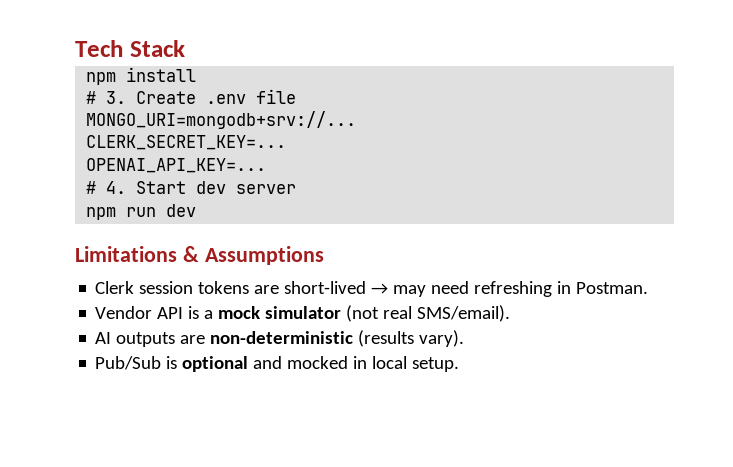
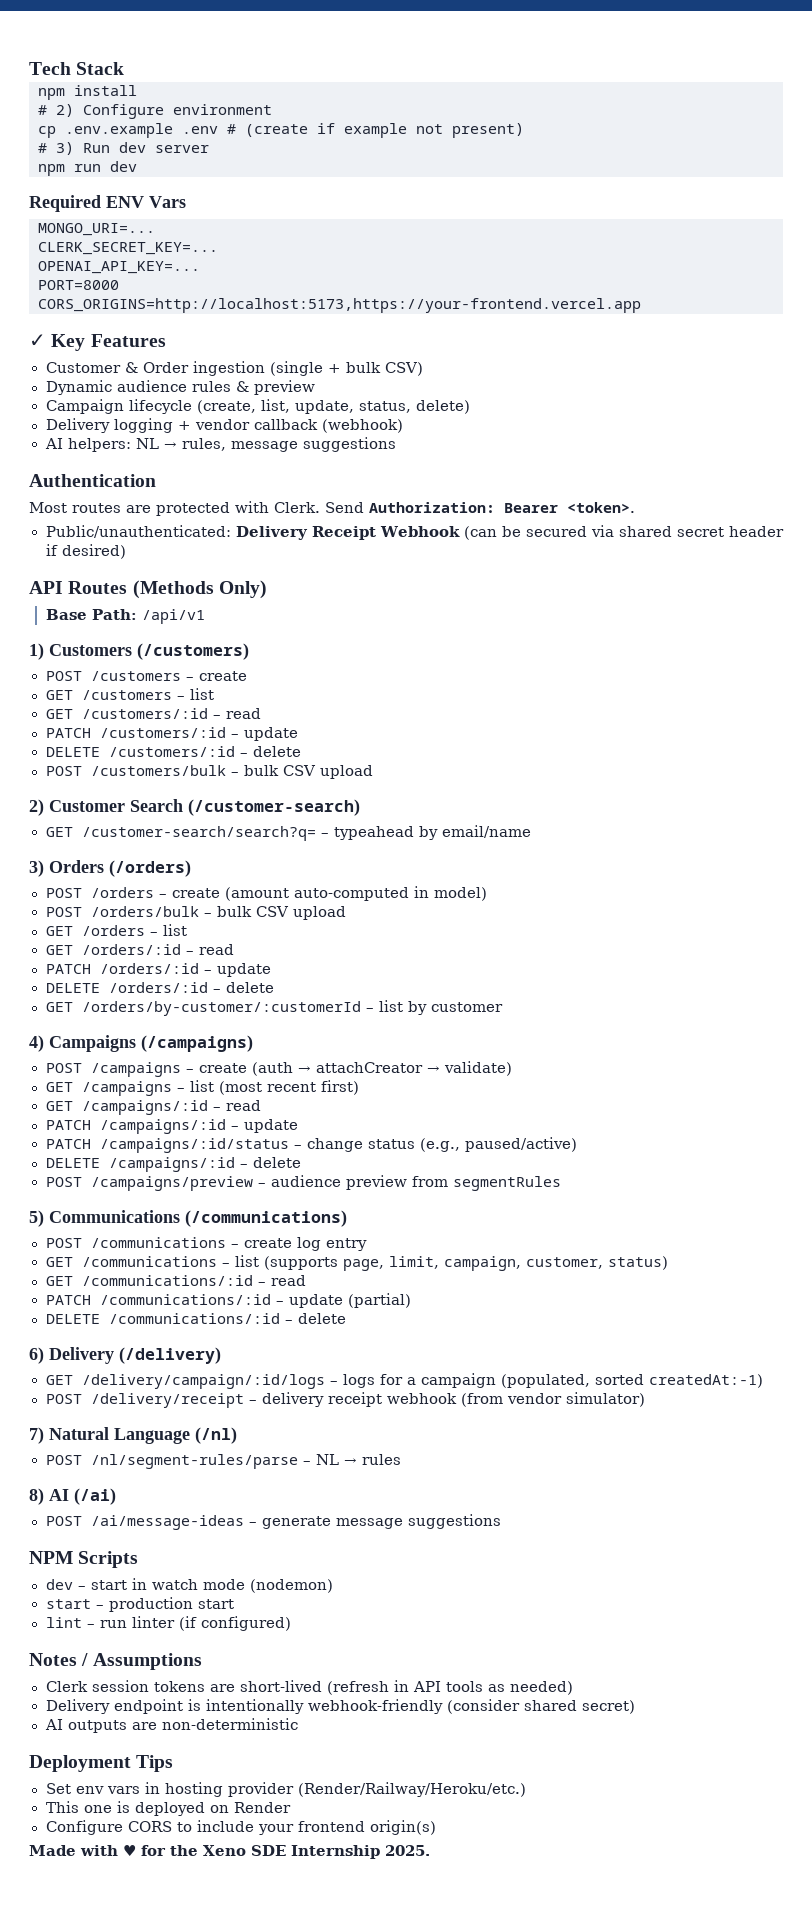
[106,89,297,104] [86,111,357,129] [86,135,287,150] [86,158,267,173] [86,181,187,194] 3. Create .env file // MONGO_URI=mongodb+srv://... // CLERK_SECRET_KEY=... // OPENAI_API_KEY=... // # 4. Start -> [56,104,272,119] [38,123,524,138] [38,142,110,155] 2) Configure environment // cp .env.example .env # (create if example not present) // # 3) Run
[75,246,199,262] Limitations & -> [29,195,186,212] [38,223,155,236] [38,242,218,255] [38,261,200,274] [38,280,119,290] [38,298,641,313] [29,334,166,351] [45,361,423,376] [45,380,315,395] [45,399,470,414] [45,418,403,433] [44,437,396,452] [29,474,156,487] [29,501,635,516] [45,525,785,540] [45,544,126,559] [29,580,267,599] [45,609,205,624] [29,643,249,660] [45,671,247,681] [45,688,214,700] [45,708,261,719] [45,727,298,741] [45,746,301,757] [45,765,373,779] [29,799,360,816] [45,825,531,841] [29,860,191,877] [45,886,487,901] [45,906,346,920] [45,924,187,936] [45,944,234,955] [45,963,271,977] [45,982,274,993] [45,1000,503,1016] [29,1035,253,1052] [45,1061,512,1077] [45,1080,359,1096] [45,1100,261,1115] [45,1119,298,1134] [45,1137,577,1153] [45,1157,301,1172] [45,1175,561,1191] [29,1210,347,1227] [45,1237,367,1251] [45,1255,668,1271] [45,1275,306,1286] [45,1293,411,1308] [45,1313,346,1324] [29,1347,221,1364] [45,1373,763,1389] [45,1392,645,1408] [29,1427,237,1444] [45,1454,401,1469] [29,1488,116,1505] [45,1514,501,1530] [29,1551,139,1568] [45,1578,333,1593] [45,1597,234,1612] [45,1616,291,1631] [29,1653,89,1666] Required ENV Vars // MONGO_URI=... // CLERK_SECRET_KEY=... // OPENAI_API_KEY=... // PORT=8000 // CORS_ORIGINS=http://localhost:5173,https://your-frontend.vercel.app // ✓ Key Features // Customer & Order ingestion (single + bulk CSV) // Dynamic audience rules & preview // Campaign lifecycle (create, list, update, status, delete) // Delivery logging + vendor callback (webhook) // AI helpers: NL → rules, message suggestions // Authentication // Most routes are protected with Clerk. Send Authorization: Bearer <token>. // Public/unauthenticated: Delivery Receipt Webhook (can be secured via shared secret header if desired) // API Routes (Methods Only) // Base Path: /api/v1 // 1) Customers (/customers) // POST /customers – create // GET /customers – list // GET /customers/:id – read // PATCH /customers/:id – update // DELETE /customers/:id – delete // POST /customers/bulk – bulk CSV upload // 2) Customer Search (/customer-search) // GET /customer-search/search?q= – typeahead by email/name // 3) Orders (/orders) // POST /orders – create (amount auto-computed in model) // POST /orders/bulk – bulk CSV upload // GET /orders – list // GET /orders/:id – read // PATCH /orders/:id – update // DELETE /orders/:id – delete // GET /orders/by-customer/:customerId – list by customer // 4) Campaigns (/campaigns) // POST /campaigns – create (auth → attachCreator → validate) // GET /campaigns – list (most recent first) // GET /campaigns/:id – read // PATCH /campaigns/:id – update // PATCH /campaigns/:id/status – change status (e.g., paused/active) // DELETE /campaigns/:id – delete // POST /campaigns/preview – audience preview from segmentRules // 5) Communications (/communications) // POST /communications – create log entry // GET /communications – list (supports page, limit, campaign, customer, status) // GET /communications/:id – read // PATCH /communications/:id – update (partial) // DELETE /communications/:id – delete // 6) Delivery (/delivery) // GET /delivery/campaign/:id/logs – logs for a campaign (populated, sorted createdAt:-1) // POST /delivery/receipt – delivery receipt webhook (from vendor simulator) // 7) Natural Language (/nl) // POST /nl/segment-rules/parse – NL → rules // 8) AI (/ai) // POST /ai/message-ideas – generate message suggestions // NPM Scripts // dev – start in watch mode (nodemon) // start – production start // lint – run linter (if configured) // Notes /
[371,281,649,297] [95,305,511,322] [95,330,465,347] [95,356,460,372] → may need refreshing in Postman. // Vendor API is a mock simulator (not real SMS/email). // AI outputs are non-deterministic (results vary). // Pub/Sub is optional and mocked in local setup. -> [326,1680,573,1695] [45,1699,635,1714] [44,1718,298,1733] [29,1755,174,1772] [45,1782,526,1797] [45,1801,291,1816] [45,1820,436,1835] [29,1845,430,1859] (refresh in API tools as needed) // Delivery endpoint is intentionally webhook‑friendly (consider shared secret) // AI outputs are non‑deterministic // Deployment Tips // Set env vars in hosting provider (Render/Railway/Heroku/etc.) // This one is deployed on Render // Configure CORS to include your frontend origin(s) // Made with ♥ for the Xeno SDE Internship 2025.

